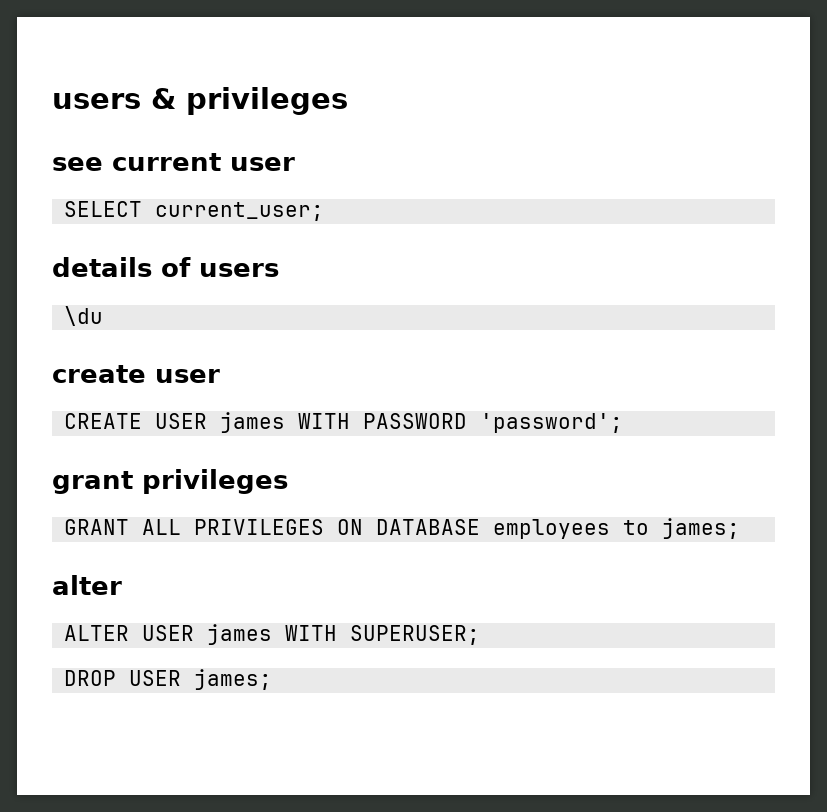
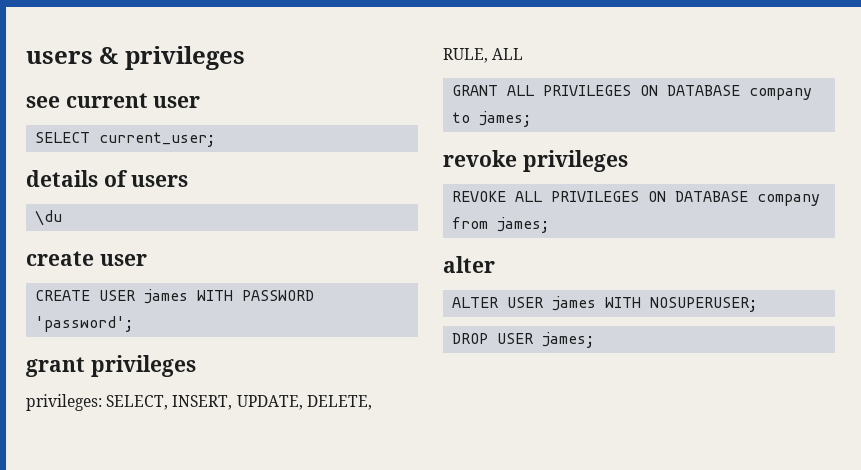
(288, 481) none -> [26,394,372,411] [443,48,524,63] // privileges: SELECT, INSERT, UPDATE, DELETE, RULE, ALL
[493,519,611,539] employees -> [749,88,813,100] company
(741, 528) none -> [443,150,628,172] [452,191,821,206] [452,217,550,233] // revoke privileges // REVOKE ALL PRIVILEGES ON DATABASE company from james;
[350,625,481,645] SUPERUSER; -> [650,297,758,312] NOSUPERUSER;

